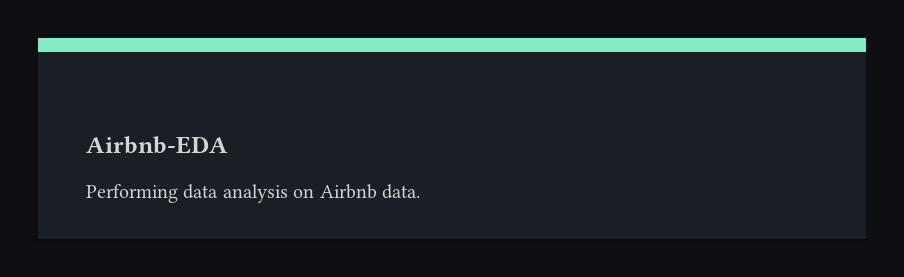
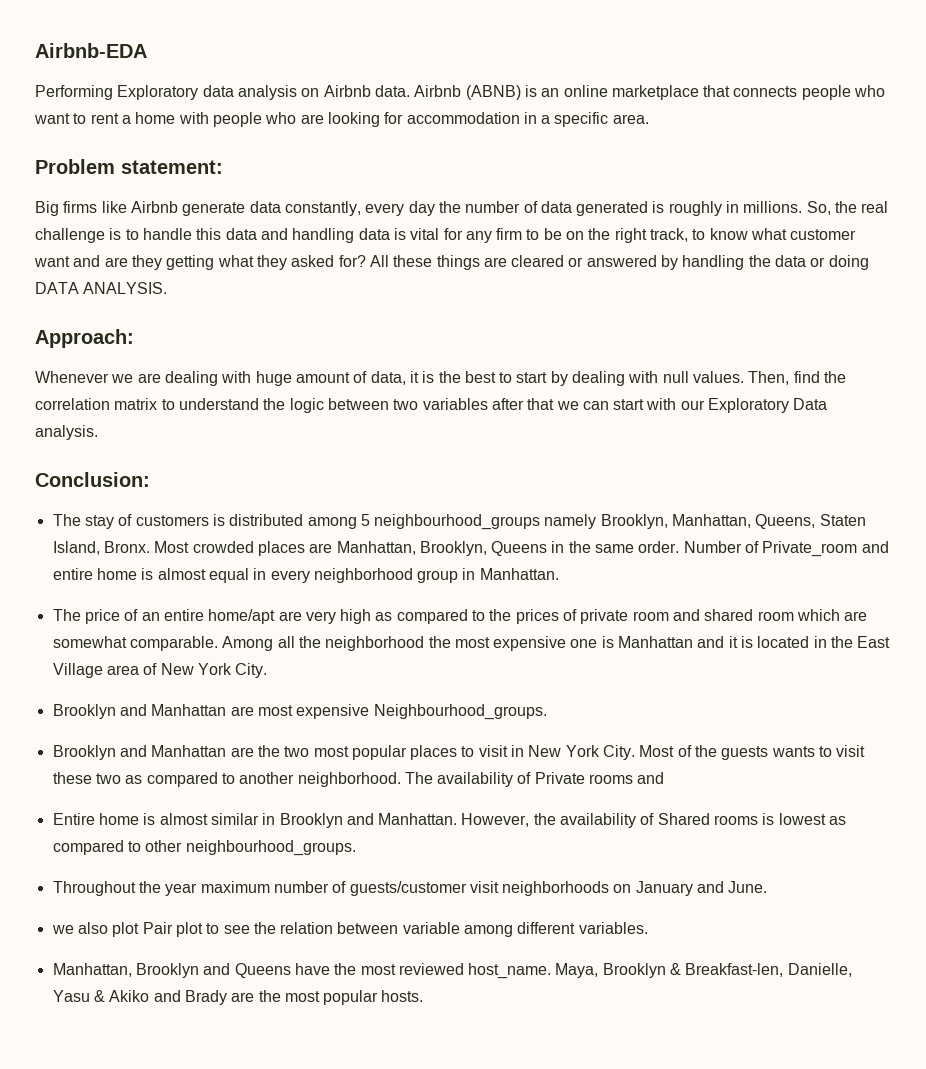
(178, 193) none -> [117,85,199,100] Exploratory
(420, 191) none -> [414,85,886,100] [34,112,649,127] [35,159,223,174] [35,201,889,216] [35,228,857,243] [34,255,869,270] [35,282,168,294] [35,329,134,348] [35,371,847,386] [35,398,828,413] [35,425,98,440] [35,472,150,487] [52,514,866,530] [52,541,889,557] [52,568,559,583] [52,609,868,624] [52,636,891,651] [52,663,268,678] [52,704,547,720] [52,745,866,760] [52,772,665,787] [52,813,847,828] [52,840,356,856] [52,881,768,896] [51,922,648,937] [52,963,852,979] [52,990,424,1005] Airbnb (ABNB) is an online marketplace that connects people who want to rent a home with people who are looking for accommodation in a specific area. // Problem statement: // Big firms like Airbnb generate data constantly, every day the number of data generated is roughly in millions. So, the real challenge is to handle this data and handling data is vital for any firm to be on the right track, to know what customer want and are they getting what they asked for? All these things are cleared or answered by handling the data or doing DATA ANALYSIS. // Approach: // Whenever we are dealing with huge amount of data, it is the best to start by dealing with null values. Then, find the correlation matrix to understand the logic between two variables after that we can start with our Exploratory Data analysis. // Conclusion: // The stay of customers is distributed among 5 neighbourhood_groups namely Brooklyn, Manhattan, Queens, Staten Island, Bronx. Most crowded places are Manhattan, Brooklyn, Queens in the same order. Number of Private_room and entire home is almost equal in every neighborhood group in Manhattan. // The price of an entire home/apt are very high as compared to the prices of private room and shared room which are somewhat comparable. Among all the neighborhood the most expensive one is Manhattan and it is located in the East Village area of New York City. // Brooklyn and Manhattan are most expensive Neighbourhood_groups. // Brooklyn and Manhattan are the two most popular places to visit in New York City. Most of the guests wants to visit these two as compared to another neighborhood. The availability of Private rooms and // Entire home is almost similar in Brooklyn and Manhattan. However, the availability of Shared rooms is lowest as compared to other neighbourhood_groups. // Throughout the year maximum number of guests/customer visit neighborhoods on January and June. // we also plot Pair plot to see the relation between variable among different variables. // Manhattan, Brooklyn and Queens have the most reviewed host_name. Maya, Brooklyn & Breakfast-len, Danielle, Yasu & Akiko and Brady are the most popular hosts.

